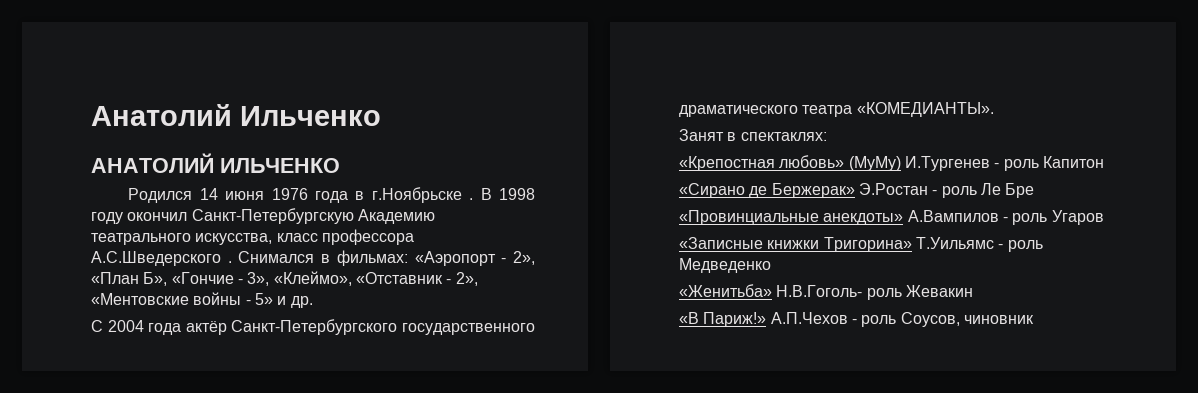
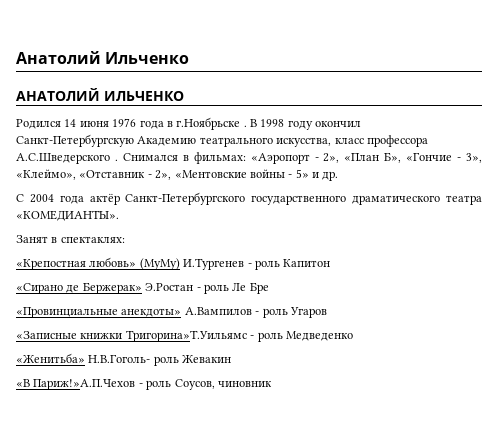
[823,237,994,252] Тригорина» Т.Уильямс -> [125,330,247,342] Тригорина»Т.Уильямс
[703,312,848,327] Париж!» А.П.Чехов -> [33,379,136,390] Париж!»А.П.Чехов

